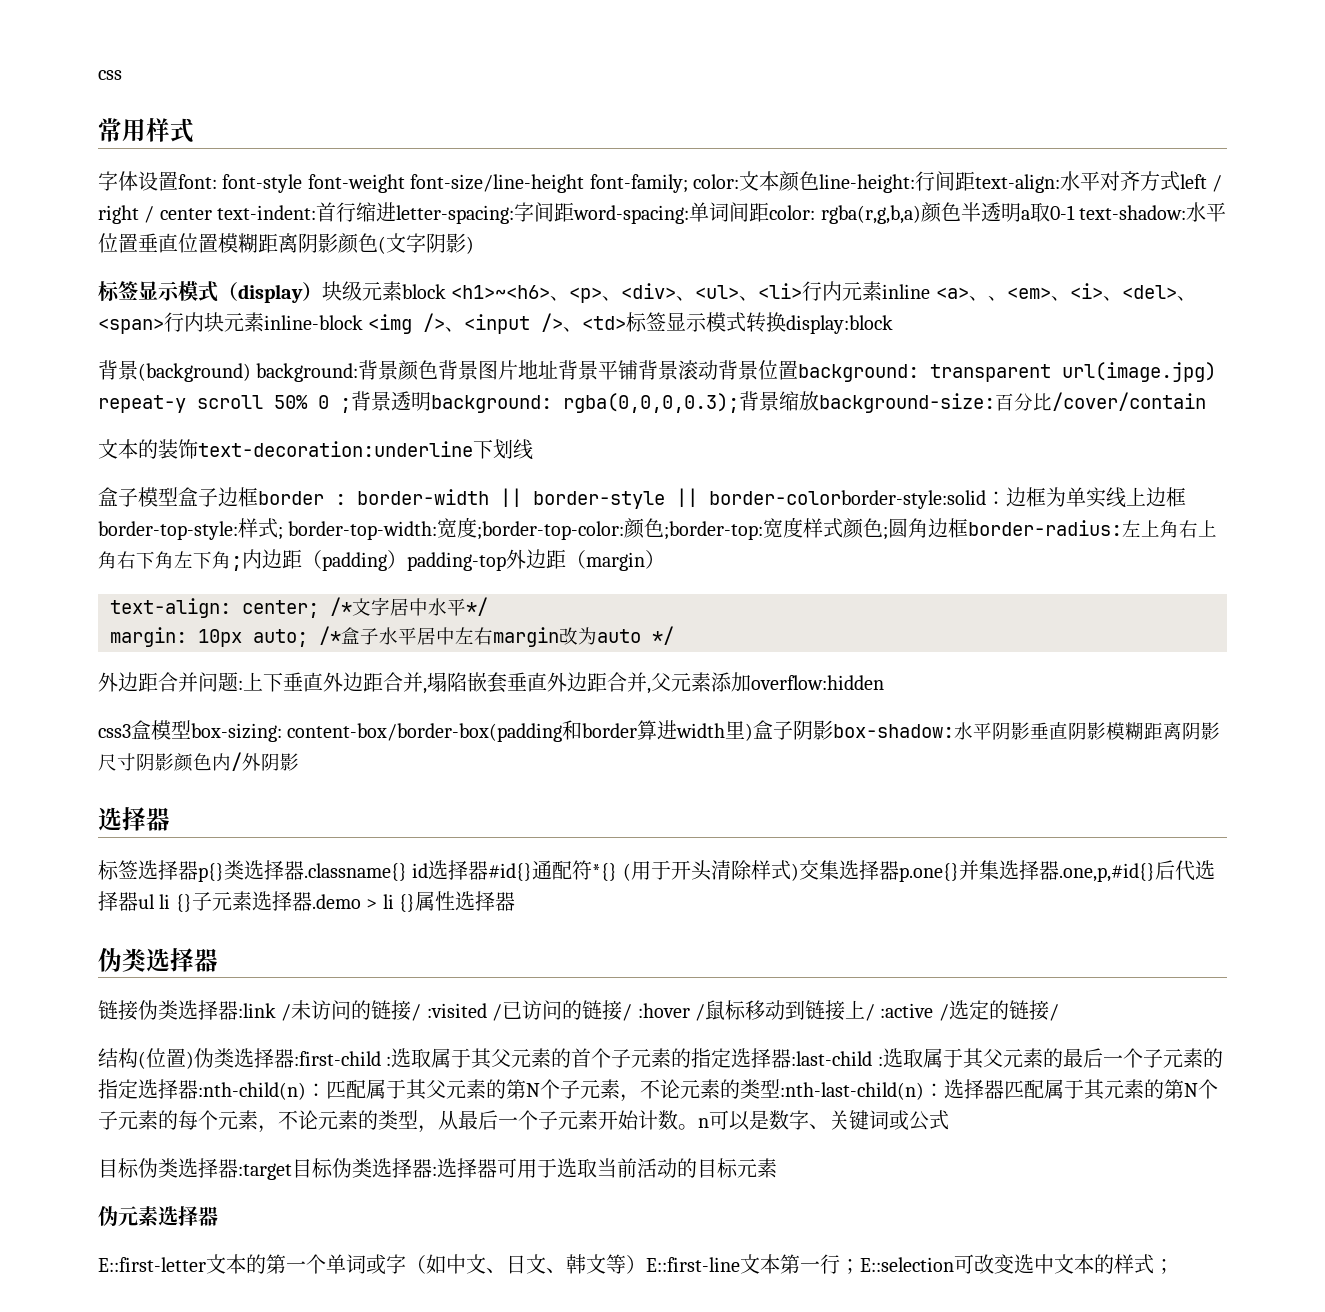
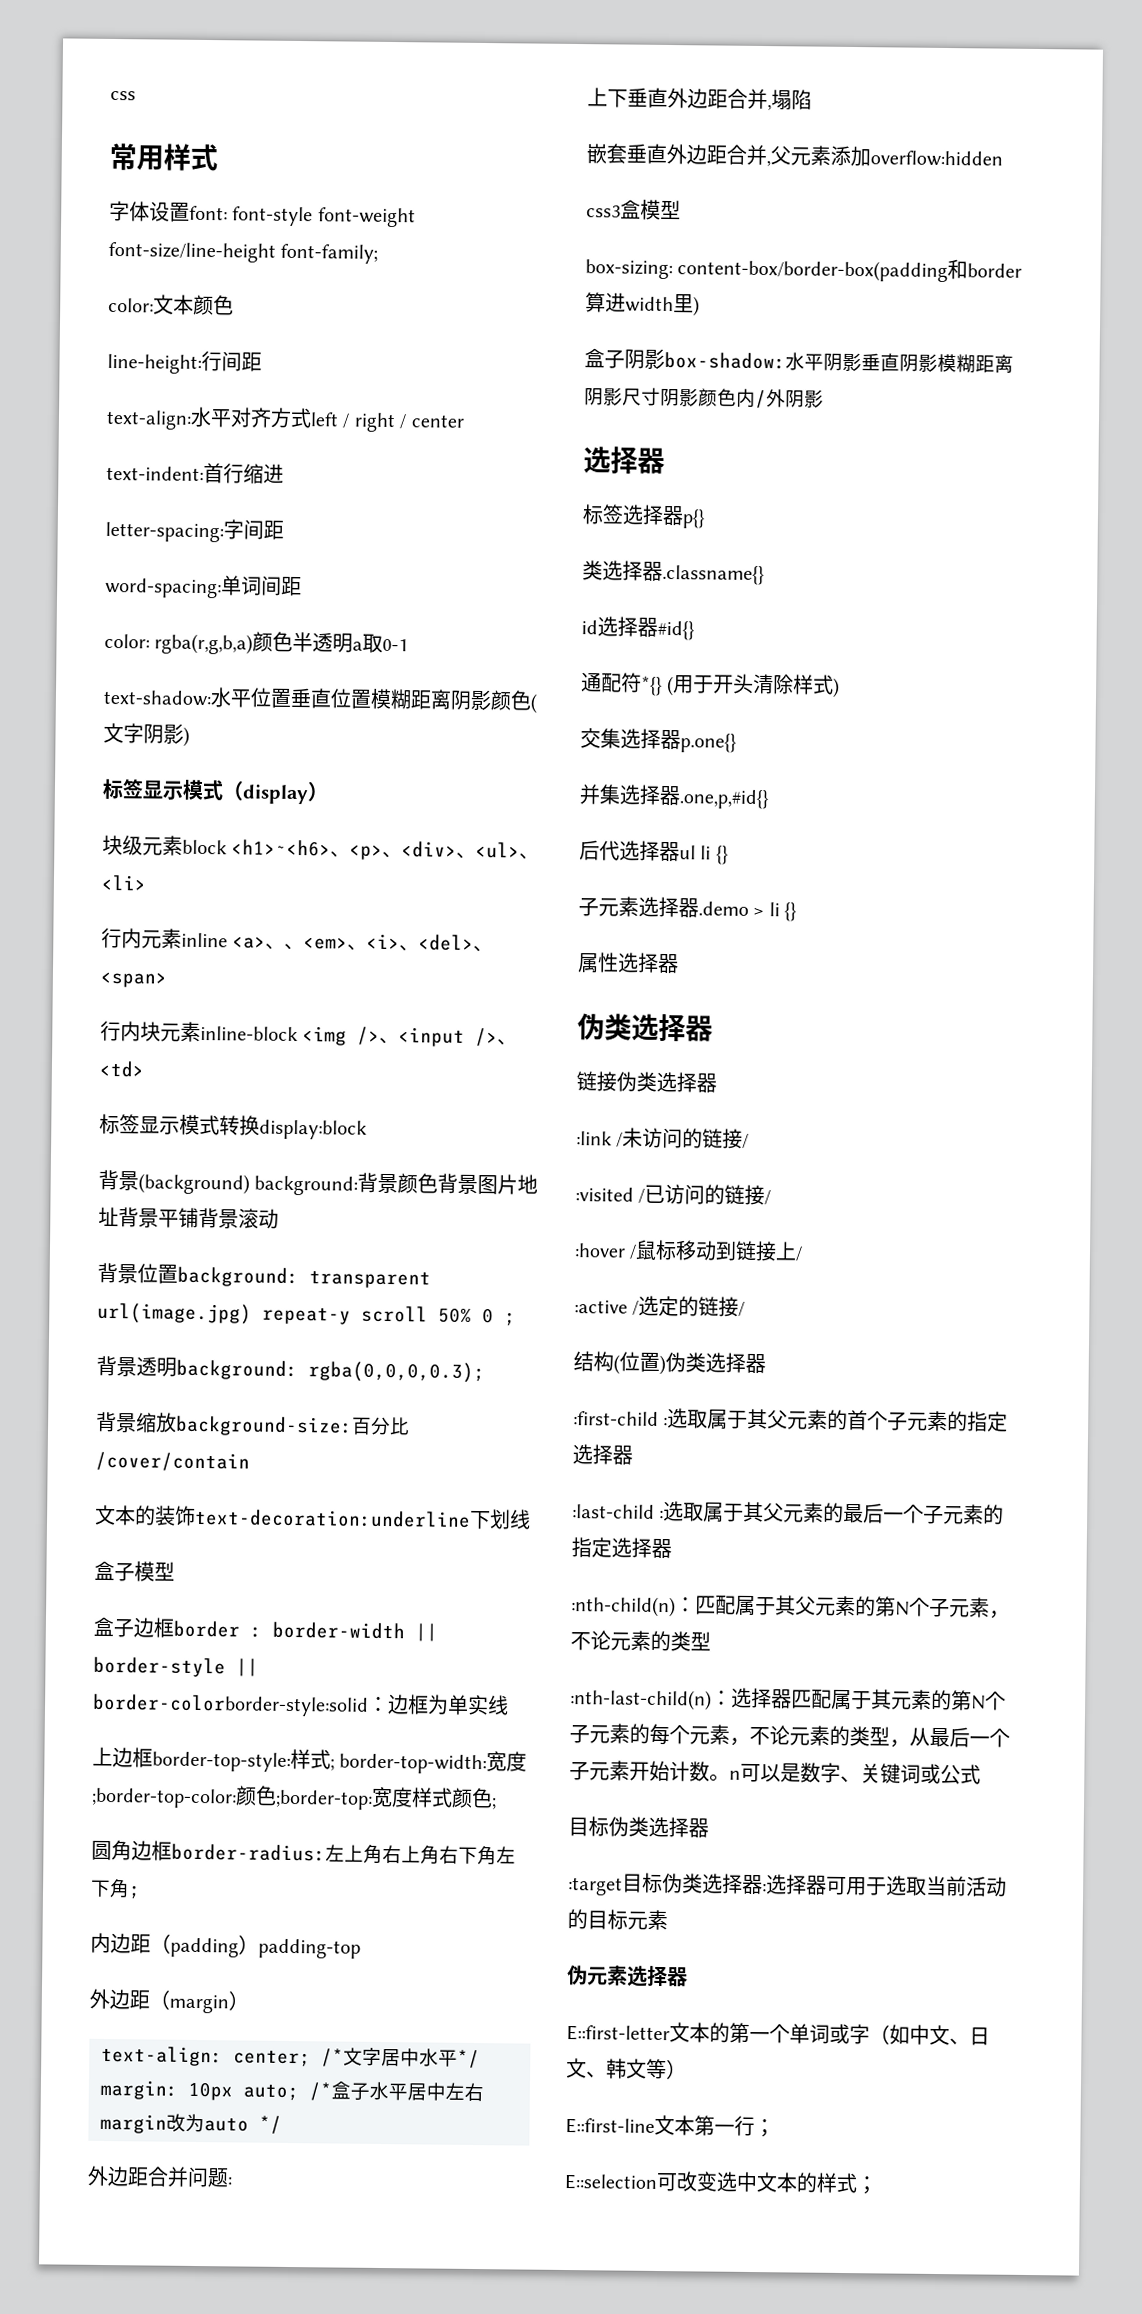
(688, 183) none -> (379, 253) //
(819, 180) none -> (234, 305) //
(975, 181) none -> (262, 362) //
(212, 214) none -> (465, 421) //
(397, 212) none -> (284, 473) //
(575, 212) none -> (284, 530) //
(770, 212) none -> (302, 586) //
(1075, 212) none -> (409, 645) //
(322, 291) none -> (329, 791) //
(803, 291) none -> (147, 882) //
(164, 326) none -> (167, 979) //
(627, 323) none -> (145, 1069) //
(719, 370) none -> (279, 1218) //
(351, 405) none -> (516, 1319) //
(739, 403) none -> (485, 1372) //
(178, 496) none -> (175, 1571) //
(1126, 497) none -> (509, 1705) //
(889, 533) none -> (497, 1803) //
(242, 563) none -> (141, 1892) //
(506, 561) none -> (361, 1948) //
(243, 685) none -> (232, 2181) //
(467, 682) none -> (812, 99) //
(191, 729) none -> (681, 209) //
(754, 732) none -> (700, 306) //
(224, 872) none -> (706, 519) //
(407, 872) none -> (765, 575) //
(533, 872) none -> (695, 630) //
(799, 872) none -> (841, 687) //
(959, 872) none -> (737, 743) //
(1155, 872) none -> (769, 799) //
(192, 903) none -> (729, 855) //
(415, 903) none -> (798, 912) //
(238, 1010) none -> (717, 1083) //
(422, 1012) none -> (750, 1141) //
(633, 1012) none -> (772, 1198) //
(875, 1012) none -> (804, 1254) //
(294, 1058) none -> (766, 1363) //
(792, 1058) none -> (633, 1455) //
(198, 1089) none -> (672, 1548) //
(780, 1088) none -> (711, 1641) //
(238, 1168) none -> (709, 1828) //
(646, 1264) none -> (687, 2069) //
(860, 1266) none -> (775, 2128) //

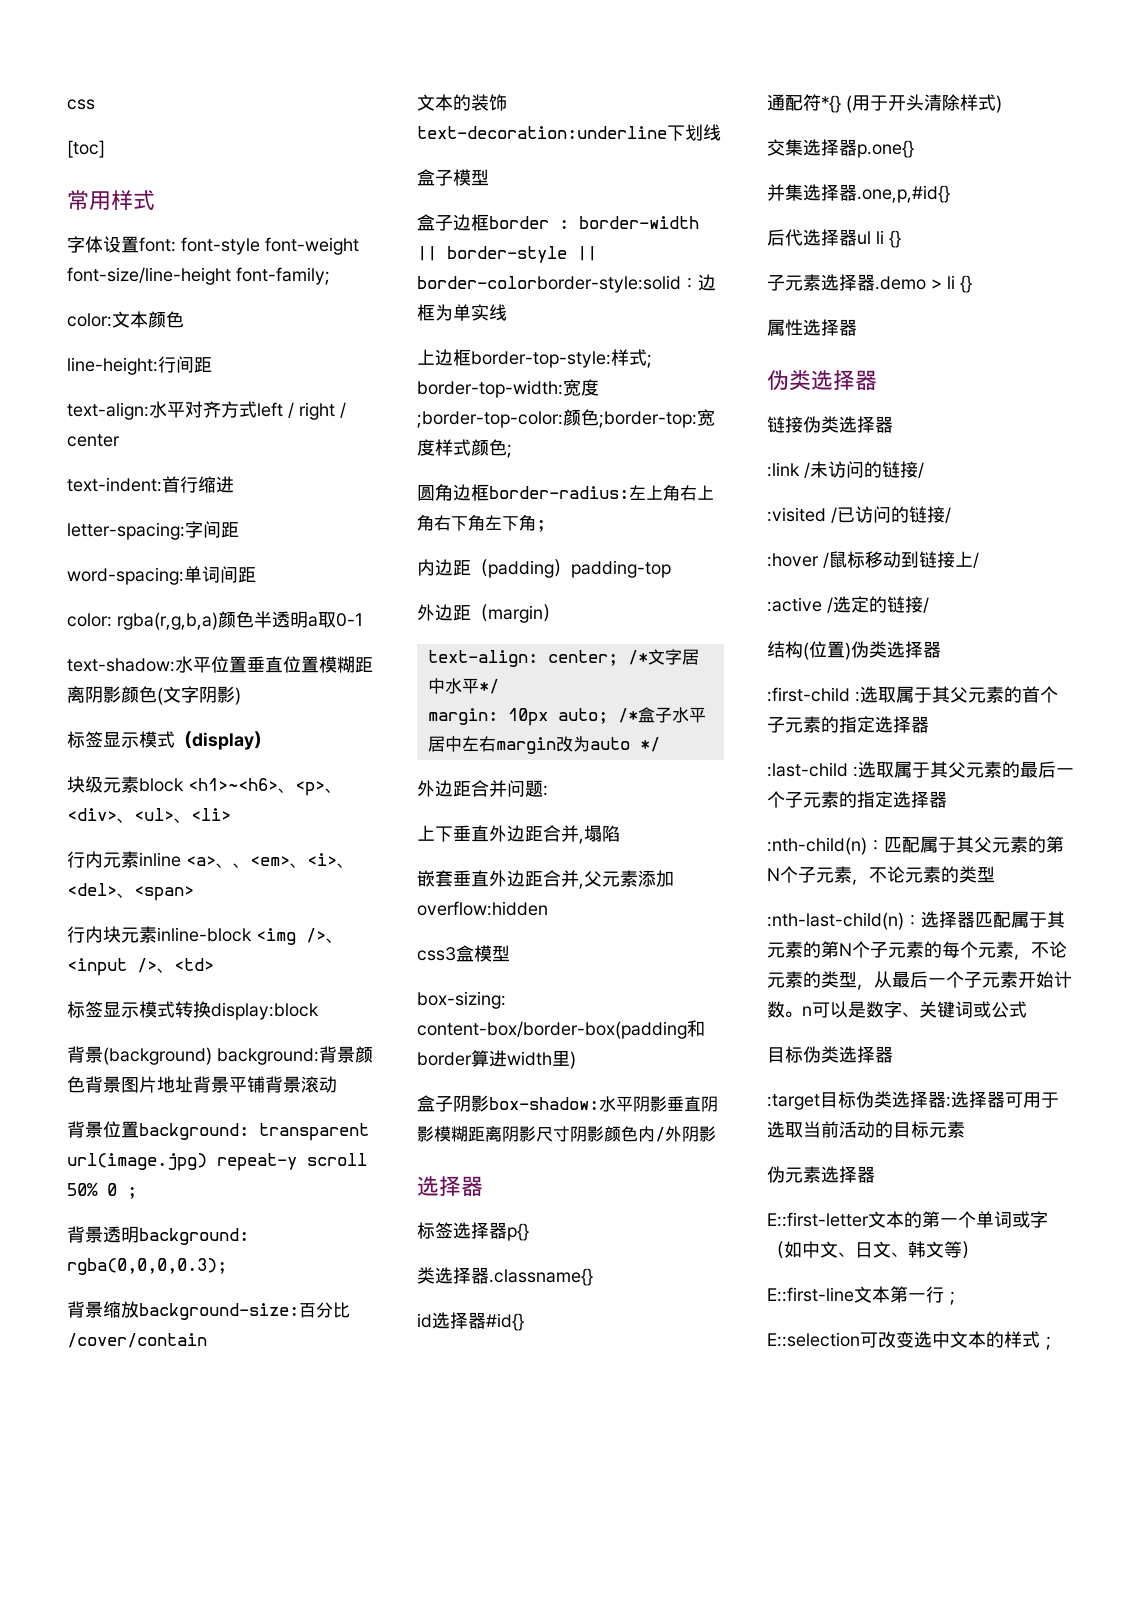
(136, 95) none -> [67,140,105,158] // [toc]

